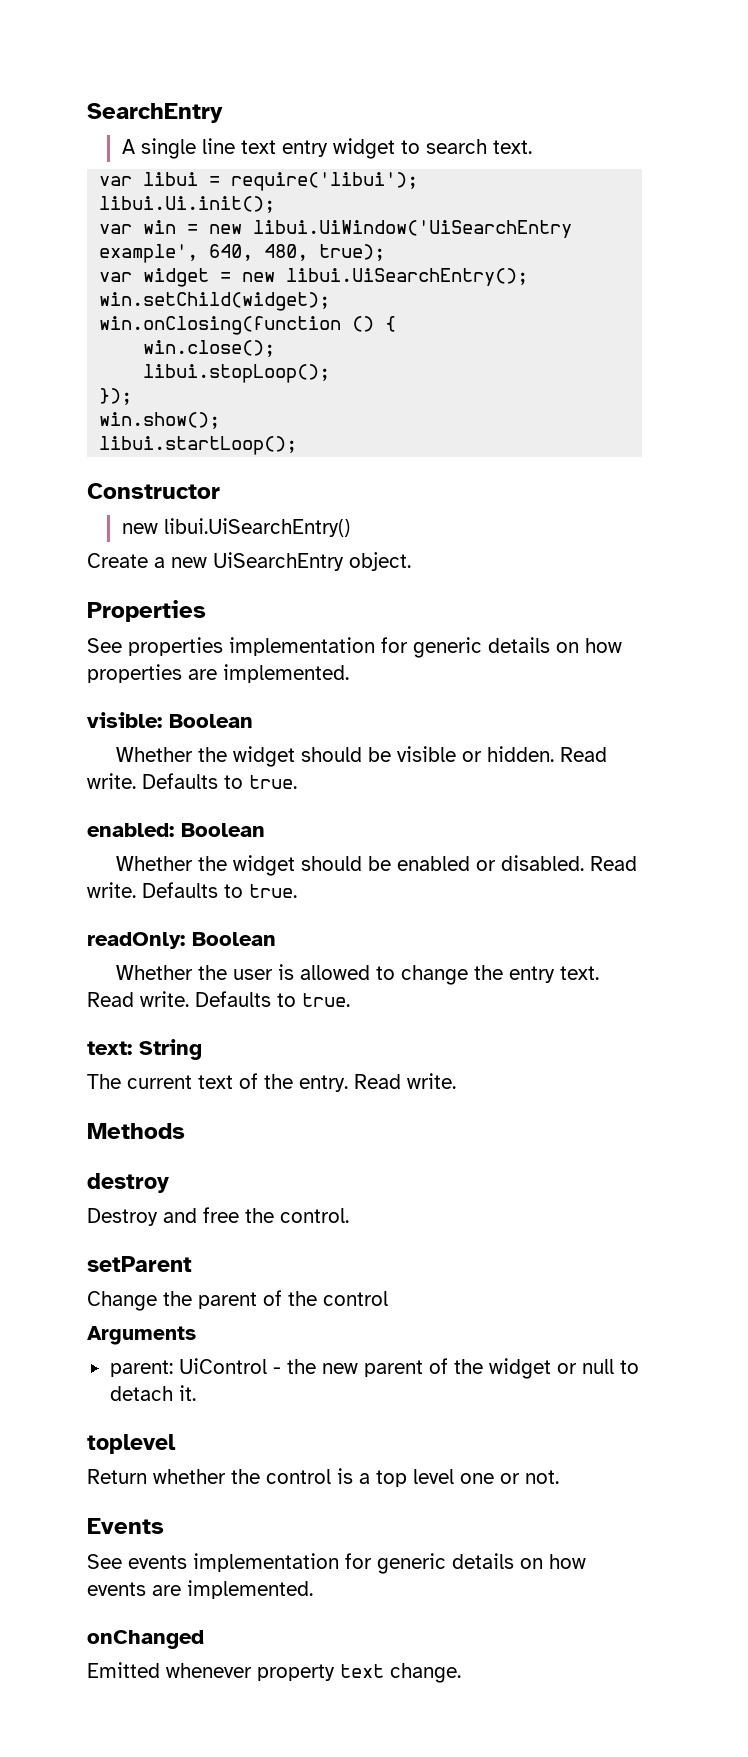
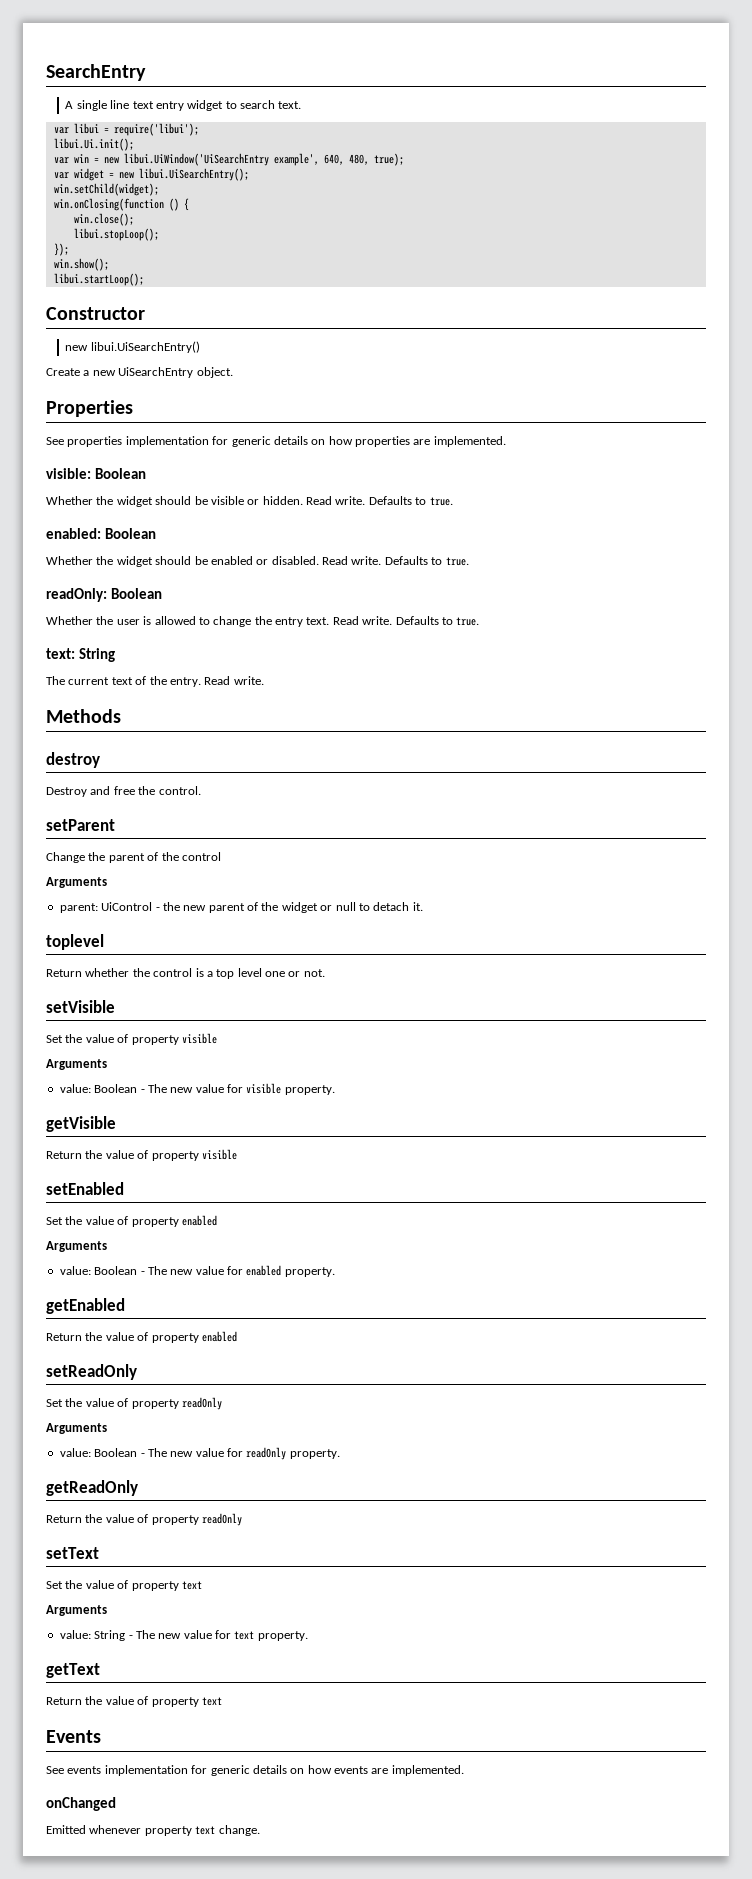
(559, 1477) none -> [46,1000,115,1013] [46,1033,217,1045] [46,1059,107,1070] [59,1083,335,1095] [46,1116,116,1132] [46,1149,237,1161] [46,1182,124,1195] [46,1215,217,1227] [46,1241,107,1252] [59,1265,335,1277] [46,1298,125,1314] [46,1331,237,1343] [46,1364,137,1380] [46,1397,222,1410] [46,1423,107,1434] [59,1447,340,1460] [46,1480,138,1496] [46,1513,242,1526] [46,1547,99,1559] [46,1580,202,1591] [46,1605,107,1616] [59,1630,308,1641] [46,1663,100,1678] [46,1696,222,1707] // setVisible // Set the value of property visible // Arguments // value: Boolean - The new value for visible property. // getVisible // Return the value of property visible // setEnabled // Set the value of property enabled // Arguments // value: Boolean - The new value for enabled property. // getEnabled // Return the value of property enabled // setReadOnly // Set the value of property readOnly // Arguments // value: Boolean - The new value for readOnly property. // getReadOnly // Return the value of property readOnly // setText // Set the value of property text // Arguments // value: String - The new value for text property. // getText // Return the value of property text

